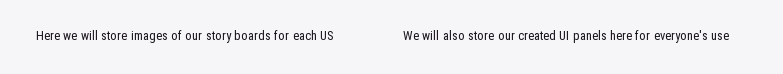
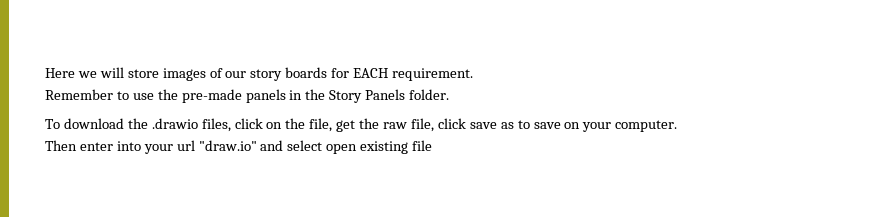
[292,30,334,40] [403,30,730,43] each US // We will also store our created UI panels here for everyone's use -> [353,68,474,81] [45,89,450,103] [45,118,678,132] [45,140,433,154] EACH requirement. // Remember to use the pre-made panels in the Story Panels folder. // To download the .drawio files, click on the file, get the raw file, click save as to save on your computer. // Then enter into your url "draw.io" and select open existing file

